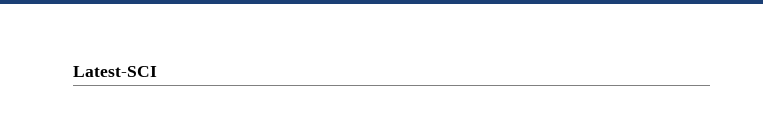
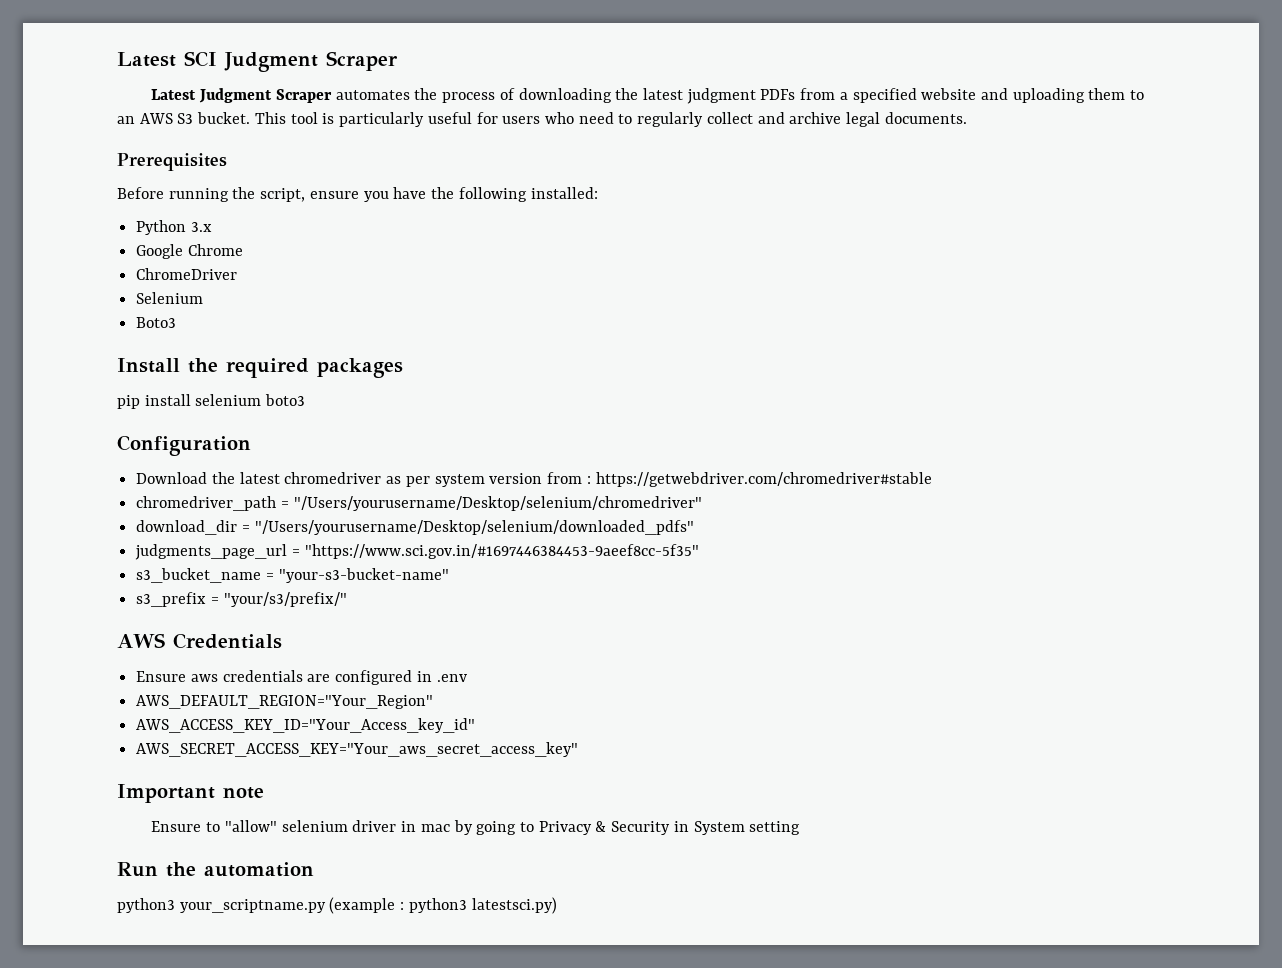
[73,66,157,77] Latest-SCI -> [117,51,398,72] [151,88,1145,104] [117,112,967,127] [117,153,227,171] [117,187,598,202] [136,220,212,235] [136,244,243,259] [136,268,238,280] [136,292,204,304] [136,317,177,328] [117,358,403,378] [117,394,306,409] [117,435,251,456] [136,472,932,487] [136,496,702,511] [136,520,694,535] [135,544,699,560] [136,568,449,583] [136,592,347,607] [117,633,282,649] [136,670,467,685] [136,695,434,709] [136,718,476,733] [136,742,579,757] [117,784,264,803] [151,820,801,835] [117,862,314,877] [117,897,557,914] Latest SCI Judgment Scraper // Latest Judgment Scraper automates the process of downloading the latest judgment PDFs from a specified website and uploading them to an AWS S3 bucket. This tool is particularly useful for users who need to regularly collect and archive legal documents. // Prerequisites // Before running the script, ensure you have the following installed: // Python 3.x // Google Chrome // ChromeDriver // Selenium // Boto3 // Install the required packages // pip install selenium boto3 // Configuration // Download the latest chromedriver as per system version from : https://getwebdriver.com/chromedriver#stable // chromedriver_path = "/Users/yourusername/Desktop/selenium/chromedriver" // download_dir = "/Users/yourusername/Desktop/selenium/downloaded_pdfs" // judgments_page_url = "https://www.sci.gov.in/#1697446384453-9aeef8cc-5f35" // s3_bucket_name = "your-s3-bucket-name" // s3_prefix = "your/s3/prefix/" // AWS Credentials // Ensure aws credentials are configured in .env // AWS_DEFAULT_REGION="Your_Region" // AWS_ACCESS_KEY_ID="Your_Access_key_id" // AWS_SECRET_ACCESS_KEY="Your_aws_secret_access_key" // Important note // Ensure to "allow" selenium driver in mac by going to Privacy & Security in System setting // Run the automation // python3 your_scriptname.py (example : python3 latestsci.py)

